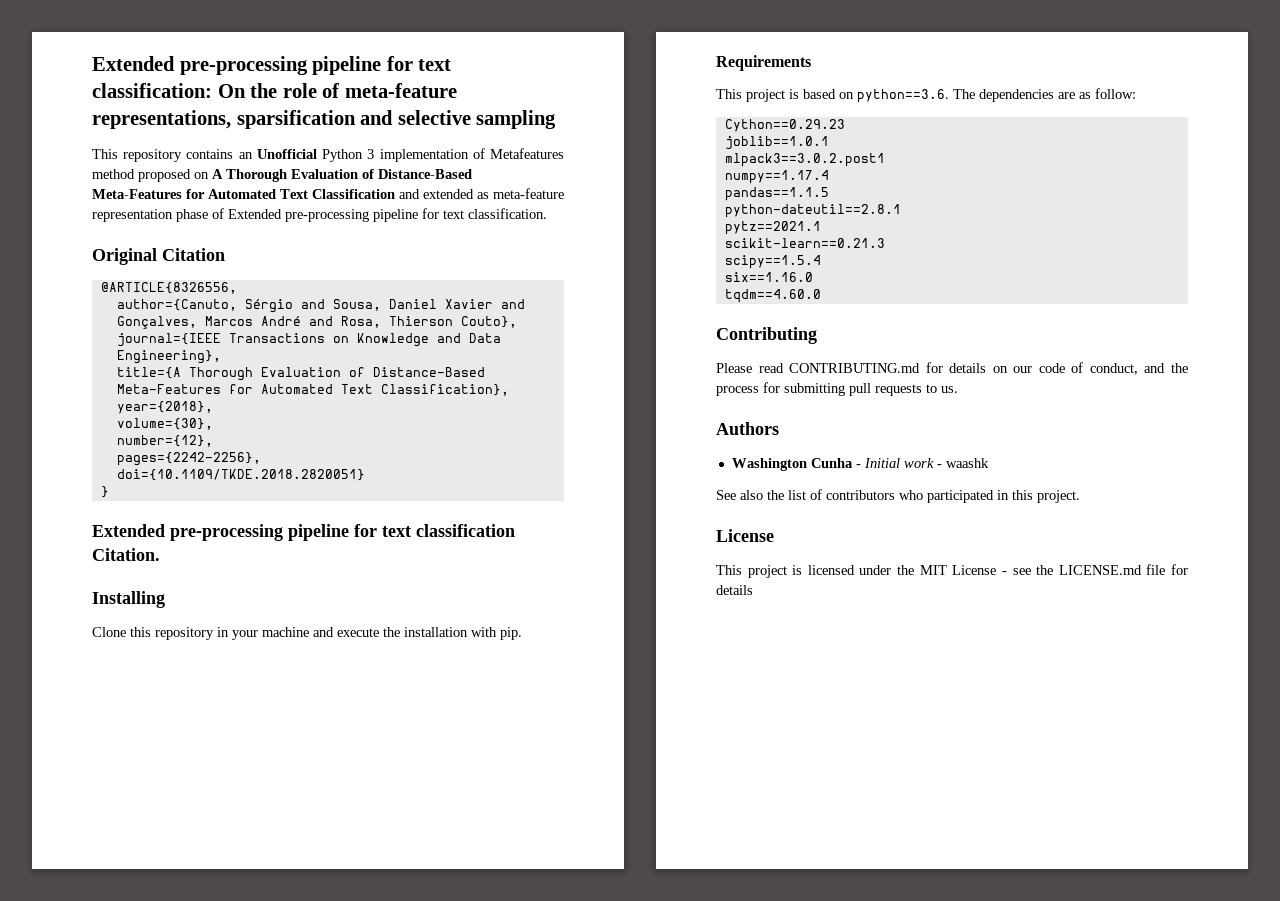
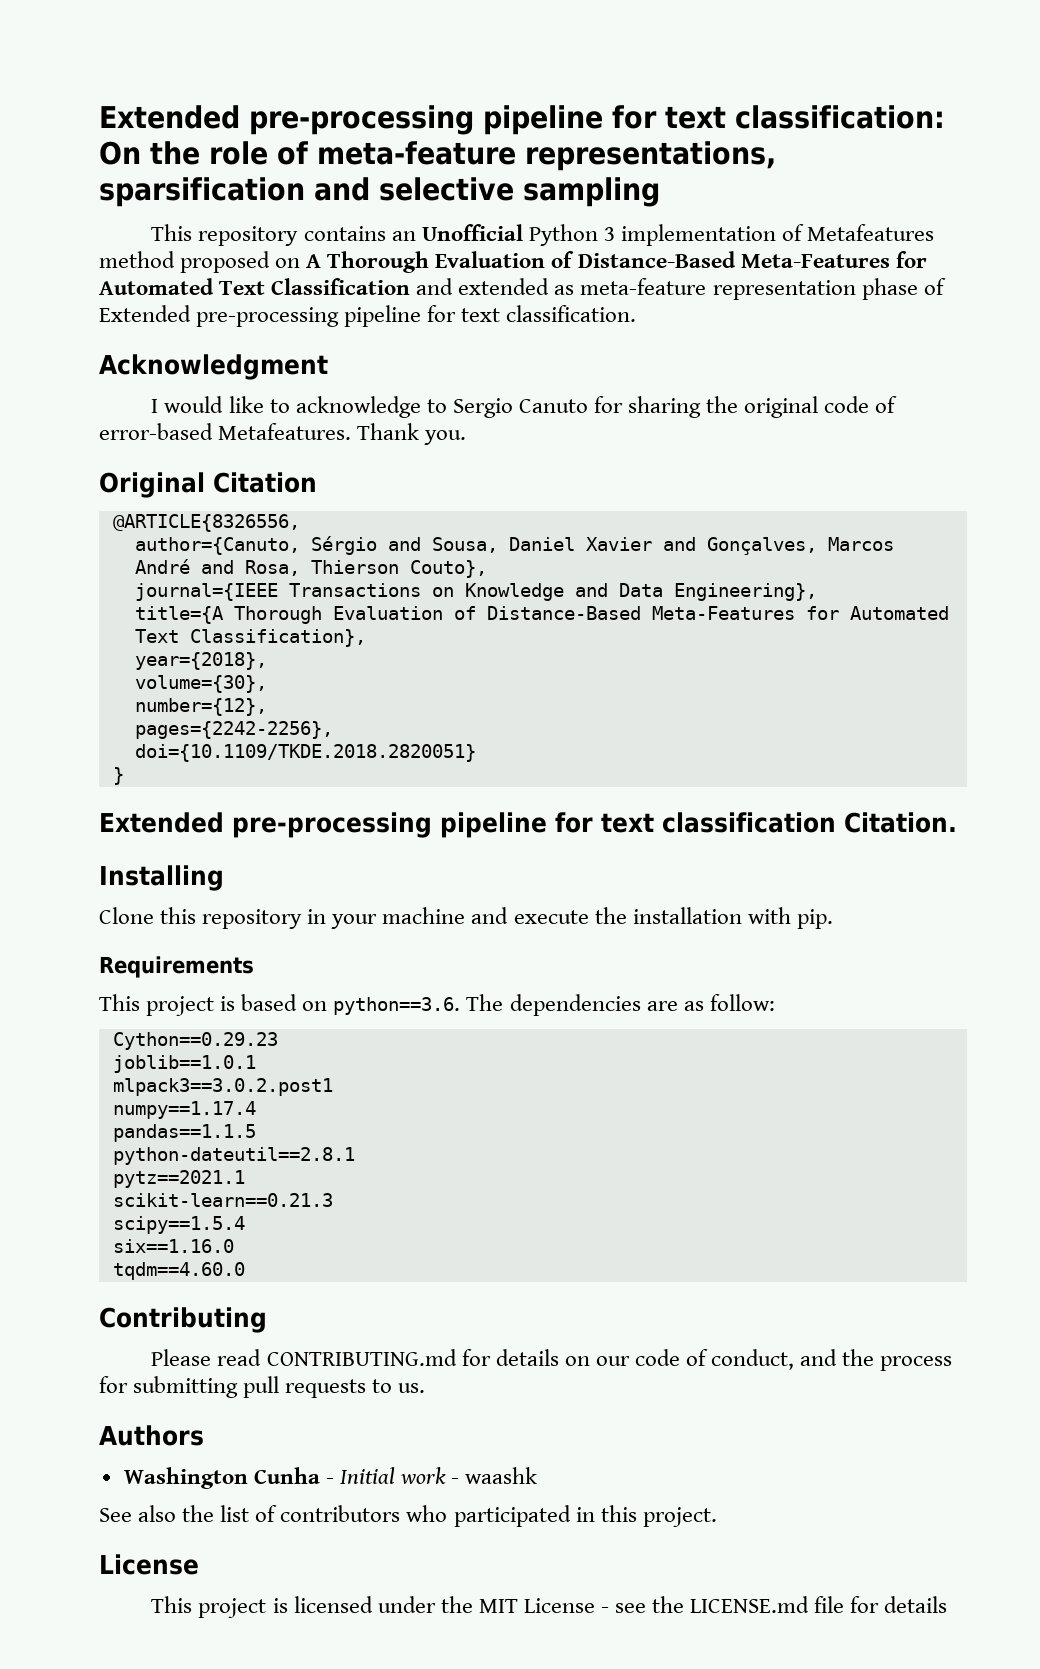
(547, 213) none -> [99,354,328,380] [151,396,898,418] [99,423,467,445] // Acknowledgment // I would like to acknowledge to Sergio Canuto for sharing the original code of error-based Metafeatures. Thank you.

